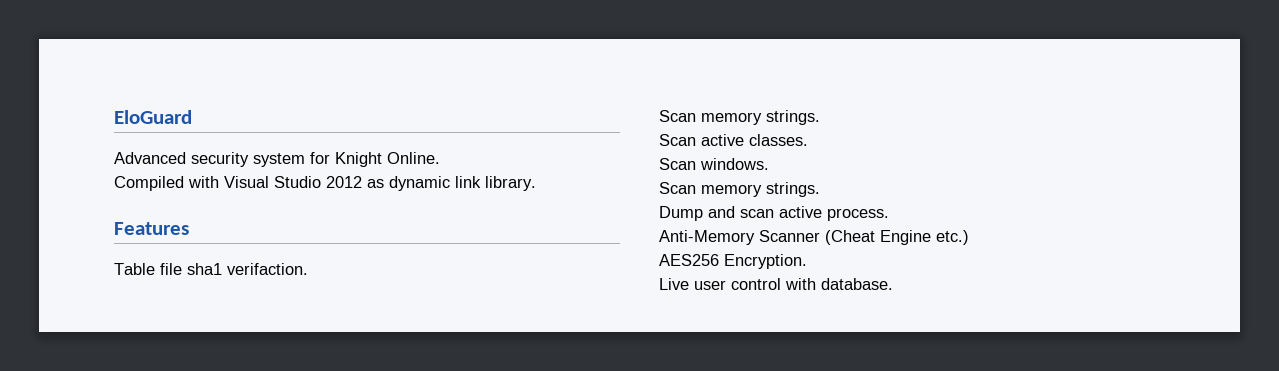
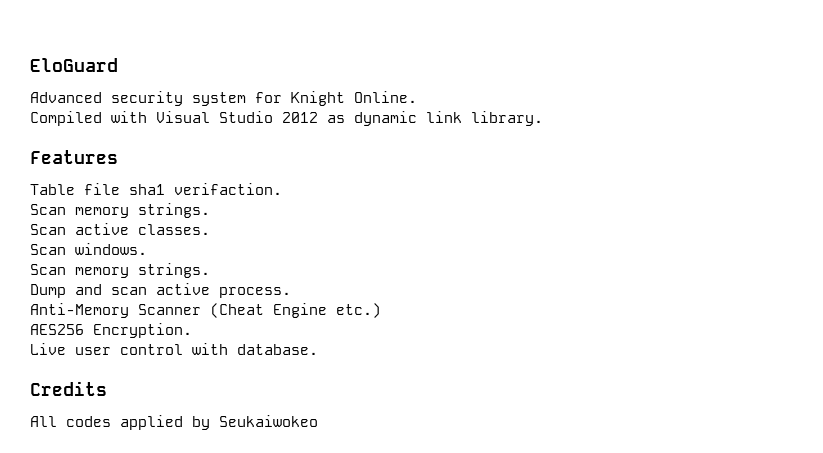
(893, 284) none -> [30,381,107,396] [30,415,318,430] // Credits // All codes applied by Seukaiwokeo

